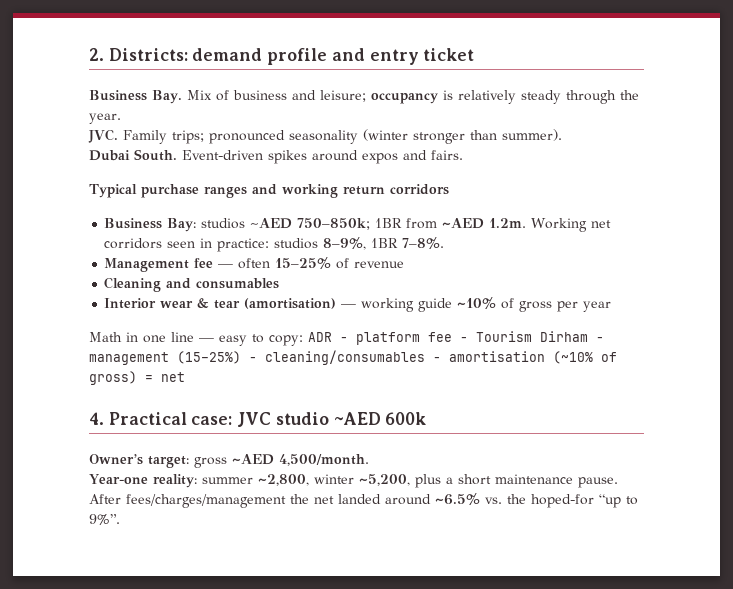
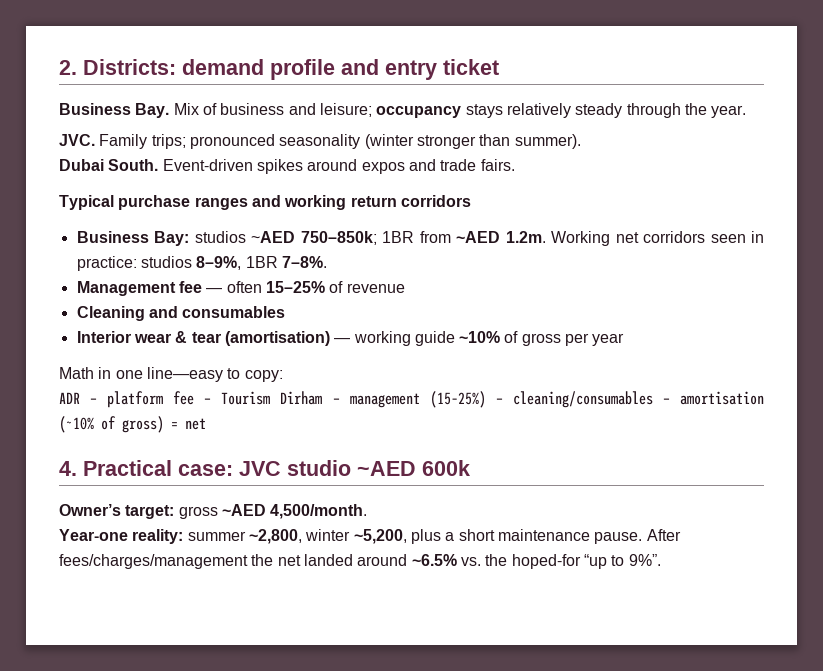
[442,90,453,100] is -> [465,104,503,118] stays
(427, 155) none -> [440,159,477,171] trade
[171,332,247,346] line — easy -> [146,367,223,382] line—easy
(303, 340) none -> (283, 376) //

